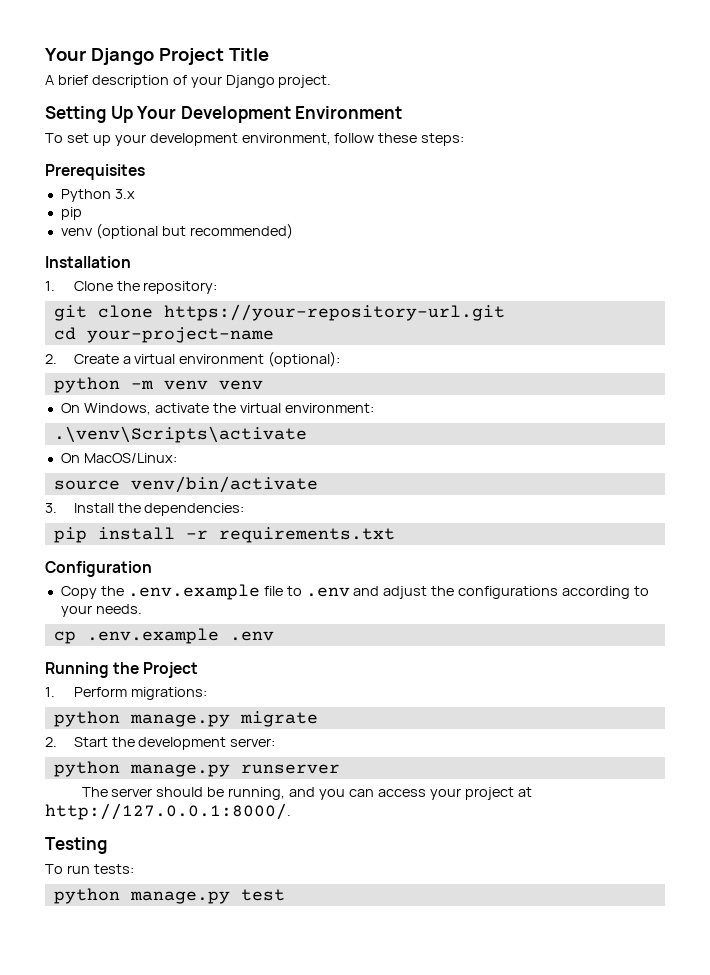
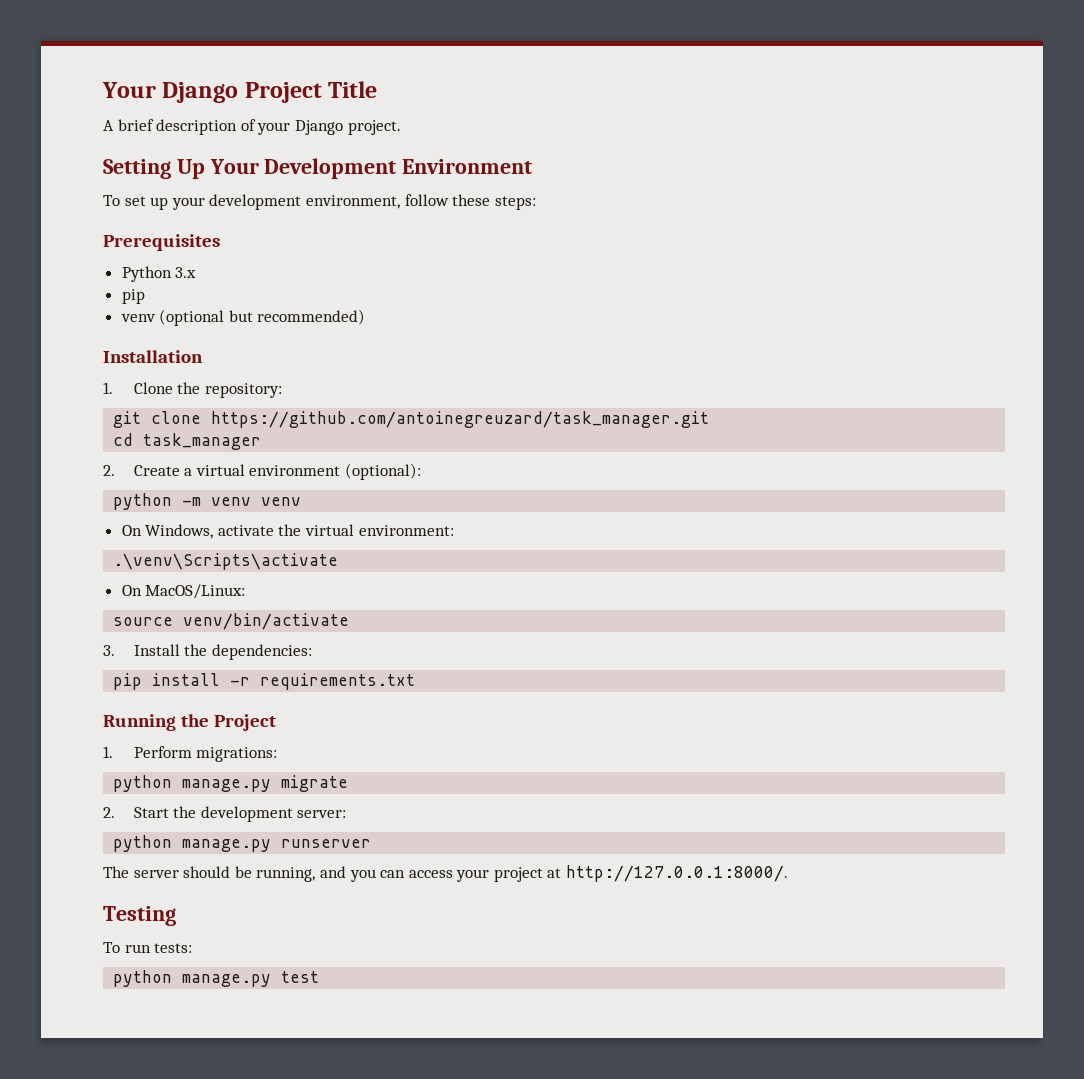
[163,304,505,321] https://your-repository-url.git -> [211,411,710,428] https://github.com/antoinegreuzard/task_manager.git
[86,327,274,343] your-project-name -> [143,433,262,450] task_manager
[45,561,152,577] [60,584,650,600] [60,604,142,617] [53,628,274,644] // Configuration // Copy the .env.example file to .env and adjust the configurations according to your needs. // cp .env.example .env -> (416, 681) none

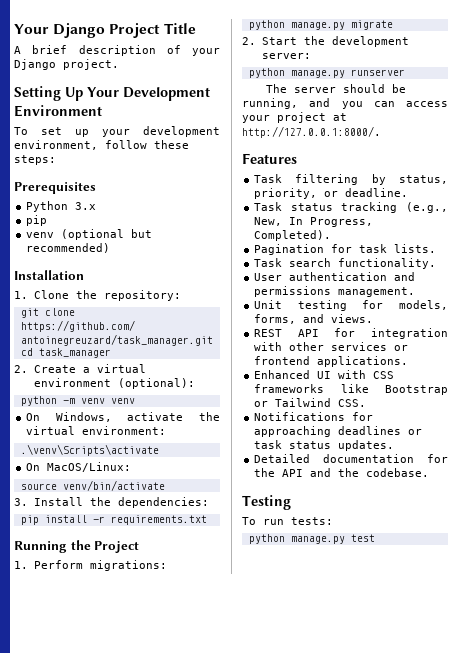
(789, 873) none -> [242,153,297,164] [254,174,448,185] [254,188,409,199] [254,202,448,213] [254,217,374,227] [254,230,332,241] [254,244,437,255] [254,258,437,269] [254,272,416,281] [254,286,416,297] [254,300,448,311] [254,314,374,324] [254,328,448,339] [254,342,409,351] [254,356,409,367] [254,370,395,379] [254,384,448,395] [254,398,367,407] [254,412,374,421] [254,426,423,437] [254,440,395,451] [254,454,448,463] [254,468,430,477] // Features // Task filtering by status, priority, or deadline. // Task status tracking (e.g., New, In Progress, Completed). // Pagination for task lists. // Task search functionality. // User authentication and permissions management. // Unit testing for models, forms, and views. // REST API for integration with other services or frontend applications. // Enhanced UI with CSS frameworks like Bootstrap or Tailwind CSS. // Notifications for approaching deadlines or task status updates. // Detailed documentation for the API and the codebase.

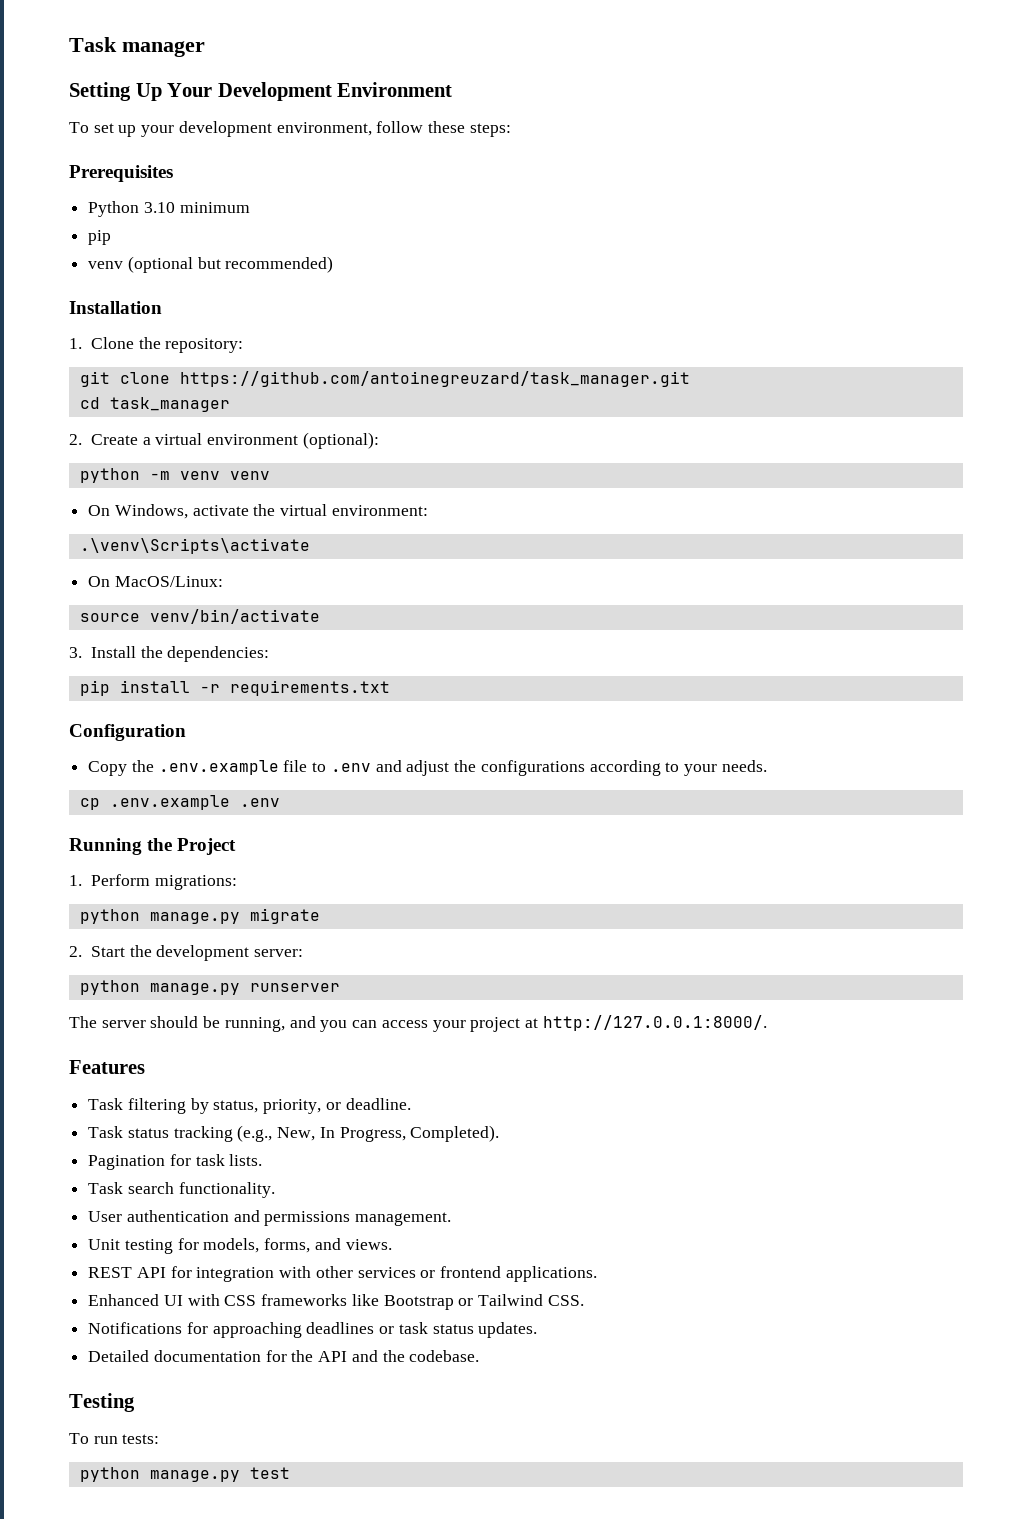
[14,23,196,38] [14,45,220,56] [14,59,119,70] Your Django Project Title // A brief description of your Django project. -> [69,37,205,57] Task manager
[75,202,97,210] 3.x -> [143,202,250,213] 3.10 minimum
(207, 520) none -> [69,724,186,741] [88,760,767,776] [79,795,280,810] // Configuration // Copy the .env.example file to .env and adjust the configurations according to your needs. // cp .env.example .env

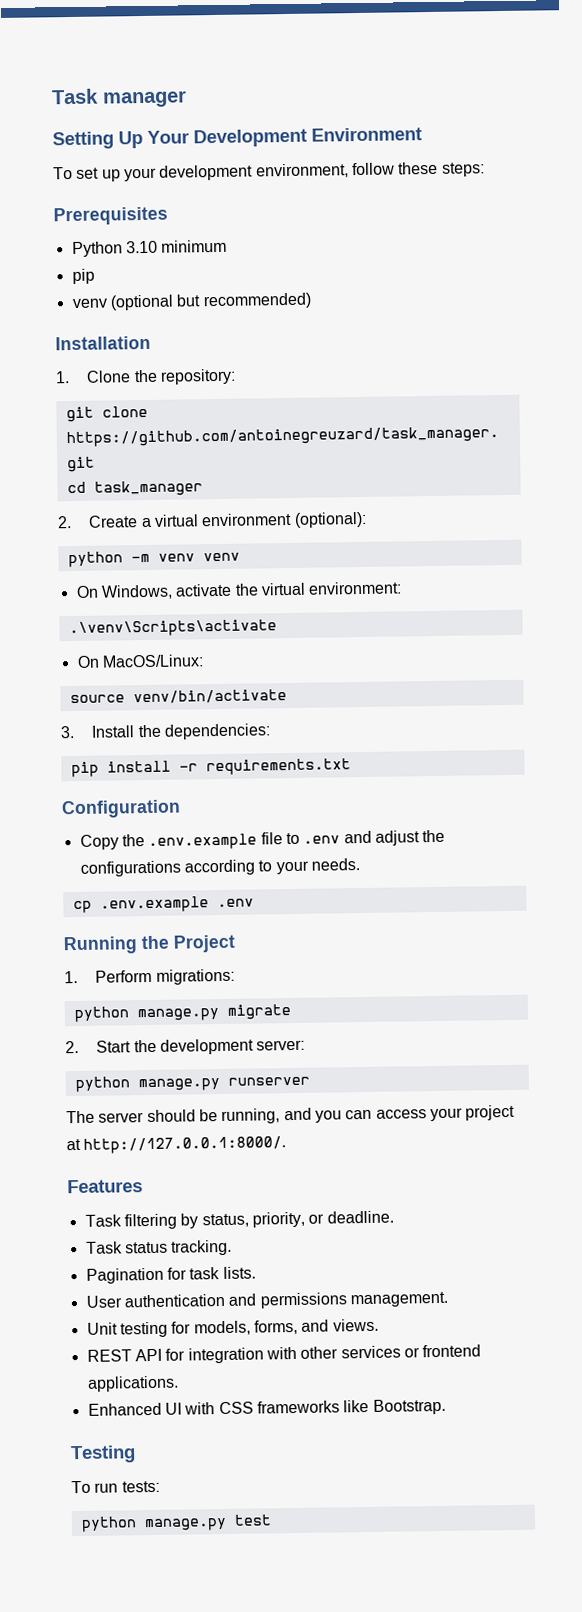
[173,1125,500,1142] tracking (e.g., New, In Progress, Completed). -> [171,1239,233,1256] tracking.
[88,1182,275,1198] // Task search functionality. -> (256, 1273) none
[383,1294,584,1310] [88,1322,538,1338] [88,1350,480,1362] Bootstrap or Tailwind CSS. // Notifications for approaching deadlines or task status updates. // Detailed documentation for the API and the codebase. -> [372,1398,446,1415] Bootstrap.

